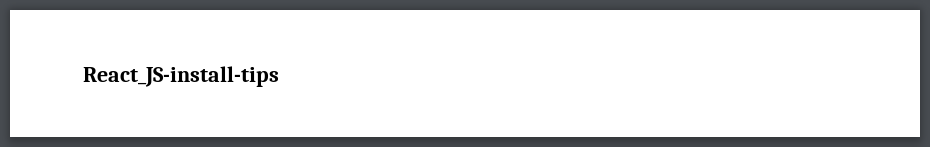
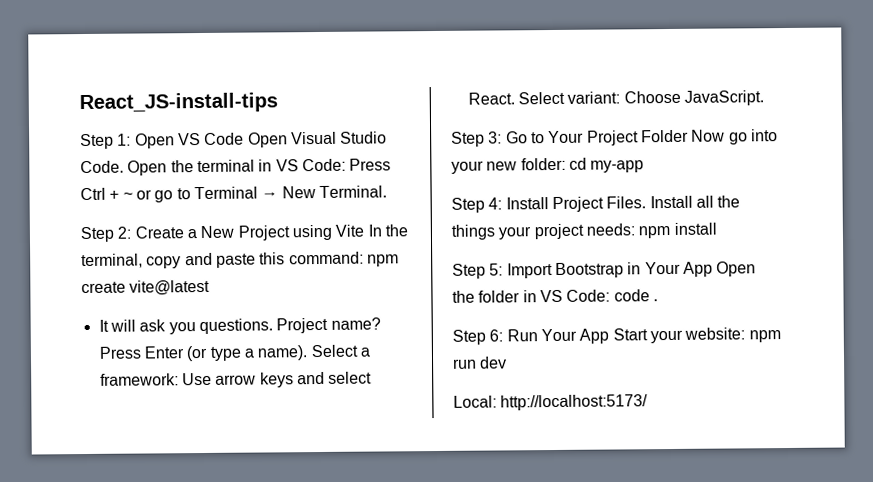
(279, 76) none -> [80,131,388,150] [80,158,392,176] [80,185,387,203] [80,224,408,243] [81,251,399,269] [81,279,211,296] [98,317,381,335] [98,344,370,362] [99,371,373,388] [467,90,764,106] [451,129,778,147] [451,157,645,174] [451,195,741,213] [451,222,717,240] [452,261,757,279] [452,289,658,303] [452,327,781,345] [453,356,508,369] [453,394,649,411] // Step 1: Open VS Code Open Visual Studio Code. Open the terminal in VS Code: Press Ctrl + ~ or go to Terminal → New Terminal. // Step 2: Create a New Project using Vite In the terminal, copy and paste this command: npm create vite@latest // It will ask you questions. Project name? Press Enter (or type a name). Select a framework: Use arrow keys and select React. Select variant: Choose JavaScript. // Step 3: Go to Your Project Folder Now go into your new folder: cd my-app // Step 4: Install Project Files. Install all the things your project needs: npm install // Step 5: Import Bootstrap in Your App Open the folder in VS Code: code . // Step 6: Run Your App Start your website: npm run dev // Local: http://localhost:5173/

